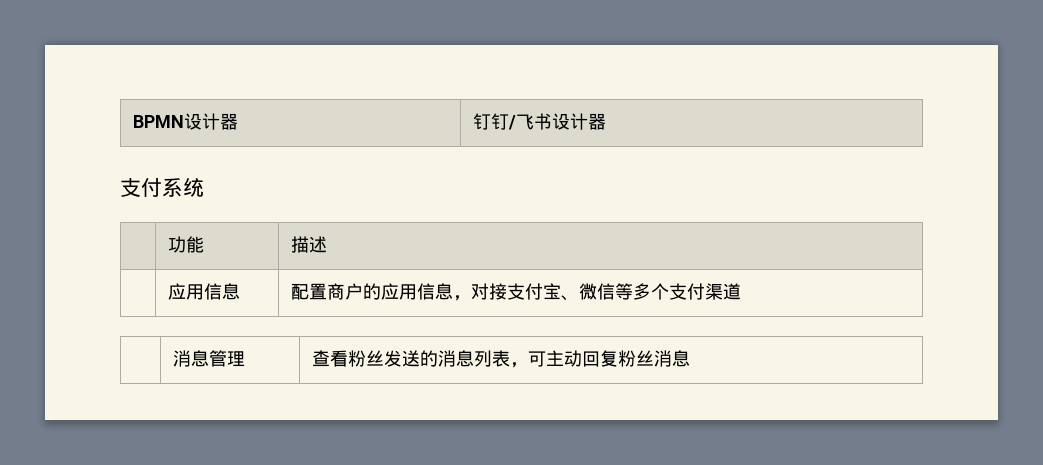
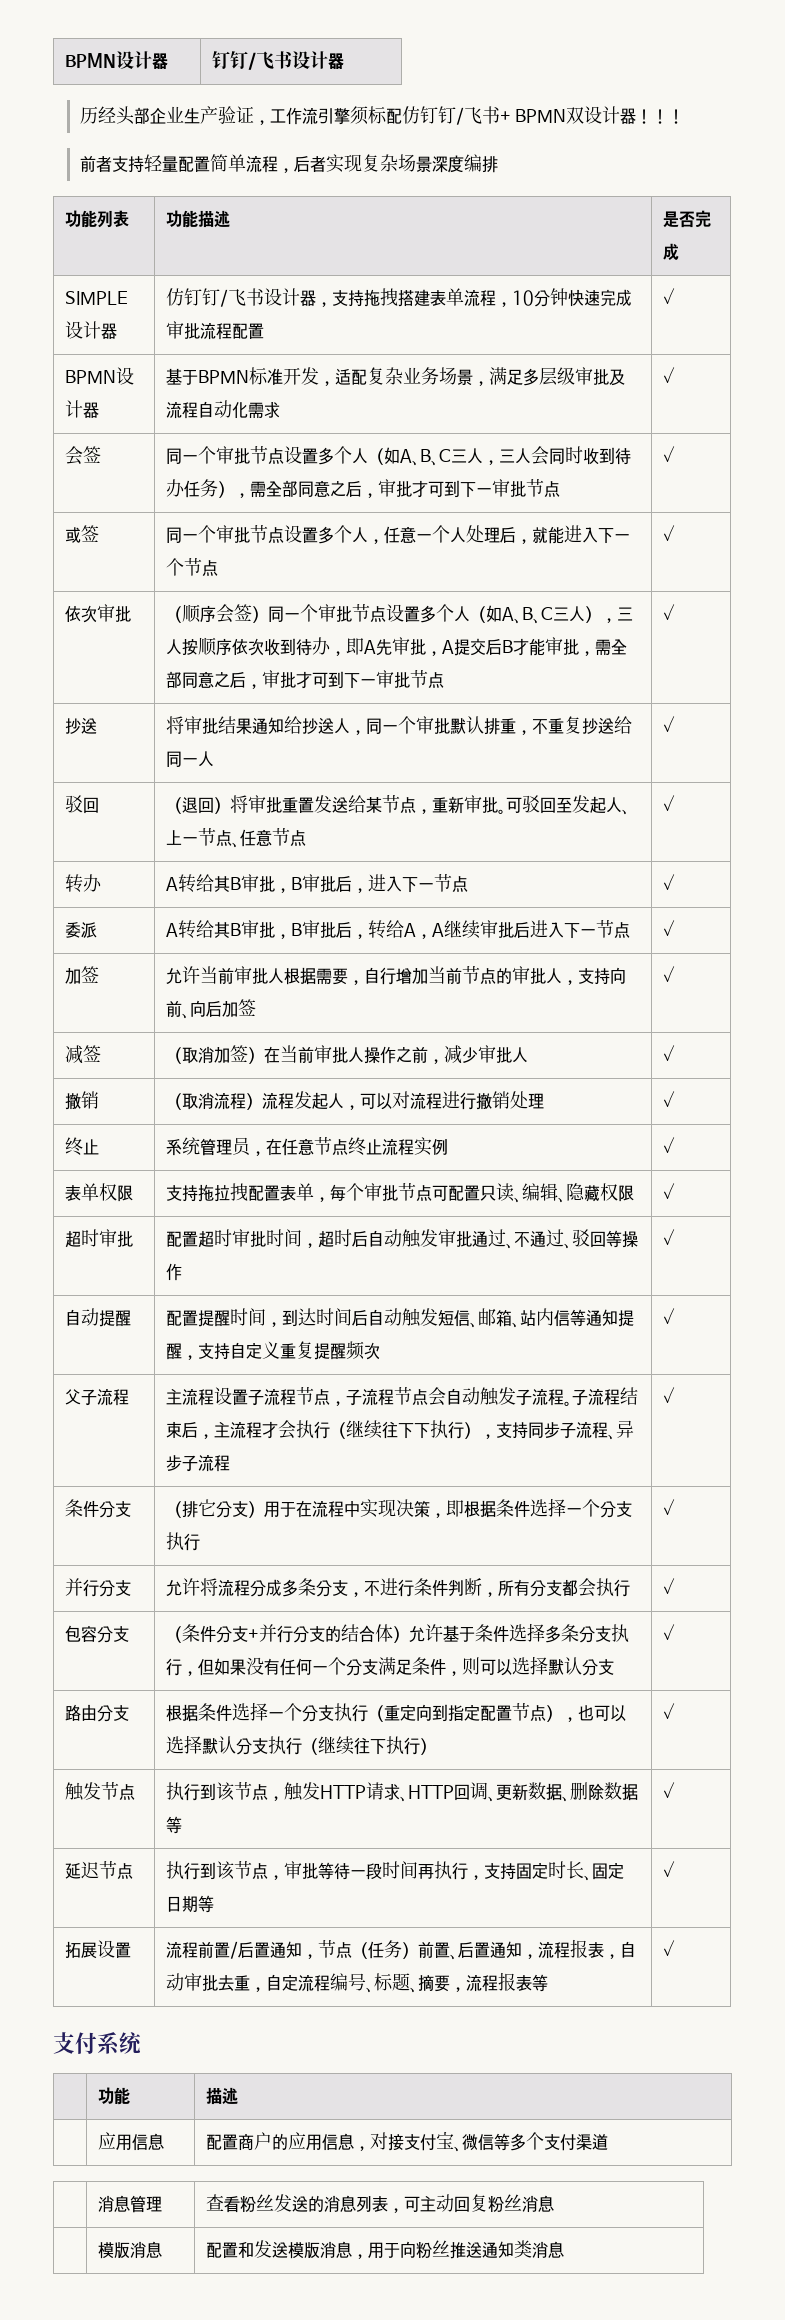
(606, 121) none -> [79,106,685,125] [79,154,498,173] [65,210,130,228] [166,210,231,228] [663,210,712,228] [663,243,680,261] [65,291,129,305] [65,321,118,339] [166,288,633,307] [166,321,265,340] [663,288,676,304] [65,367,135,385] [65,400,100,418] [166,367,626,386] [166,400,281,419] [663,367,676,383] [65,446,102,465] [166,446,632,466] [166,479,561,498] [663,446,676,462] [65,525,100,543] [166,525,631,544] [166,558,219,576] [663,525,676,541] [65,604,132,623] [166,604,634,624] [166,637,628,656] [166,670,445,689] [663,604,676,620] [65,717,98,734] [166,716,633,735] [166,751,215,767] [663,716,676,732] [65,795,100,814] [166,795,631,815] [166,828,307,848] [663,795,676,811] [65,874,103,893] [166,874,469,893] [663,874,676,890] [65,922,98,938] [166,920,631,939] [663,920,676,936] [65,966,100,984] [166,966,627,985] [166,999,257,1019] [663,966,676,982] [65,1045,102,1064] [166,1045,529,1064] [663,1045,676,1061] [65,1091,100,1110] [166,1091,545,1110] [663,1091,676,1107] [65,1137,100,1156] [166,1137,449,1156] [663,1137,676,1153] [65,1183,134,1202] [166,1183,635,1203] [663,1183,676,1199] [65,1229,134,1248] [166,1229,639,1249] [166,1263,183,1281] [663,1229,676,1245] [65,1308,132,1327] [166,1308,635,1328] [166,1341,381,1360] [663,1308,676,1324] [65,1389,130,1406] [166,1387,639,1406] [166,1420,635,1440] [166,1455,231,1472] [663,1387,676,1403] [65,1499,132,1518] [166,1498,633,1518] [166,1532,201,1551] [663,1499,676,1515] [65,1578,132,1597] [166,1578,631,1597] [663,1578,676,1594] [65,1625,130,1643] [166,1623,630,1643] [166,1656,615,1676] [663,1624,676,1640] [65,1704,130,1722] [166,1702,627,1722] [166,1735,437,1755] [663,1703,676,1719] [65,1782,136,1801] [166,1782,639,1802] [166,1816,183,1834] [663,1782,676,1798] [65,1861,134,1879] [166,1861,625,1881] [166,1895,215,1913] [663,1861,676,1877] [65,1940,132,1959] [166,1939,637,1960] [166,1972,549,1993] [663,1940,676,1956] // 历经头部企业生产验证，工作流引擎须标配仿钉钉/飞书+ BPMN双设计器！！！ // 前者支持轻量配置简单流程，后者实现复杂场景深度编排 // 功能列表 | 功能描述 | 是否完成 // SIMPLE设计器 | 仿钉钉/飞书设计器，支持拖拽搭建表单流程，10分钟快速完成审批流程配置 | ✓ // BPMN设计器 | 基于BPMN标准开发，适配复杂业务场景，满足多层级审批及流程自动化需求 | ✓ // 会签 | 同一个审批节点设置多个人（如A、B、C三人，三人会同时收到待办任务），需全部同意之后，审批才可到下一审批节点 | ✓ // 或签 | 同一个审批节点设置多个人，任意一个人处理后，就能进入下一个节点 | ✓ // 依次审批 | （顺序会签）同一个审批节点设置多个人（如A、B、C三人），三人按顺序依次收到待办，即A先审批，A提交后B才能审批，需全部同意之后，审批才可到下一审批节点 | ✓ // 抄送 | 将审批结果通知给抄送人，同一个审批默认排重，不重复抄送给同一人 | ✓ // 驳回 | （退回）将审批重置发送给某节点，重新审批。可驳回至发起人、上一节点、任意节点 | ✓ // 转办 | A转给其B审批，B审批后，进入下一节点 | ✓ // 委派 | A转给其B审批，B审批后，转给A，A继续审批后进入下一节点 | ✓ // 加签 | 允许当前审批人根据需要，自行增加当前节点的审批人，支持向前、向后加签 | ✓ // 减签 | （取消加签）在当前审批人操作之前，减少审批人 | ✓ // 撤销 | （取消流程）流程发起人，可以对流程进行撤销处理 | ✓ // 终止 | 系统管理员，在任意节点终止流程实例 | ✓ // 表单权限 | 支持拖拉拽配置表单，每个审批节点可配置只读、编辑、隐藏权限 | ✓ // 超时审批 | 配置超时审批时间，超时后自动触发审批通过、不通过、驳回等操作 | ✓ // 自动提醒 | 配置提醒时间，到达时间后自动触发短信、邮箱、站内信等通知提醒，支持自定义重复提醒频次 | ✓ // 父子流程 | 主流程设置子流程节点，子流程节点会自动触发子流程。子流程结束后，主流程才会执行（继续往下下执行），支持同步子流程、异步子流程 | ✓ // 条件分支 | （排它分支）用于在流程中实现决策，即根据条件选择一个分支执行 | ✓ // 并行分支 | 允许将流程分成多条分支，不进行条件判断，所有分支都会执行 | ✓ // 包容分支 | （条件分支+并行分支的结合体）允许基于条件选择多条分支执行，但如果没有任何一个分支满足条件，则可以选择默认分支 | ✓ // 路由分支 | 根据条件选择一个分支执行（重定向到指定配置节点），也可以选择默认分支执行（继续往下执行） | ✓ // 触发节点 | 执行到该节点，触发HTTP请求、HTTP回调、更新数据、删除数据等 | ✓ // 延迟节点 | 执行到该节点，审批等待一段时间再执行，支持固定时长、固定日期等 | ✓ // 拓展设置 | 流程前置/后置通知，节点（任务）前置、后置通知，流程报表，自动审批去重，自定流程编号、标题、摘要，流程报表等 | ✓
(690, 358) none -> [98,2241,163,2259] [206,2240,565,2259] // | 模版消息 | 配置和发送模版消息，用于向粉丝推送通知类消息

